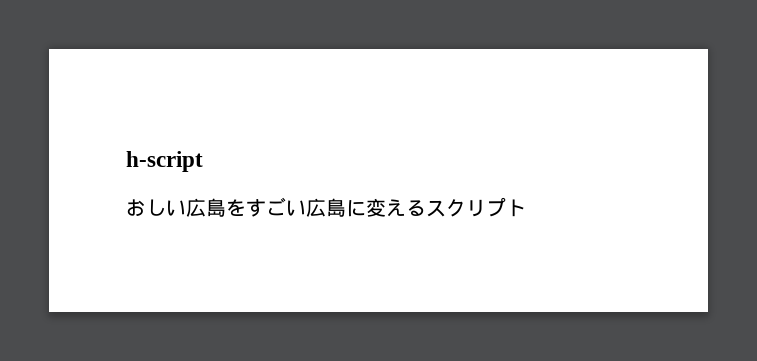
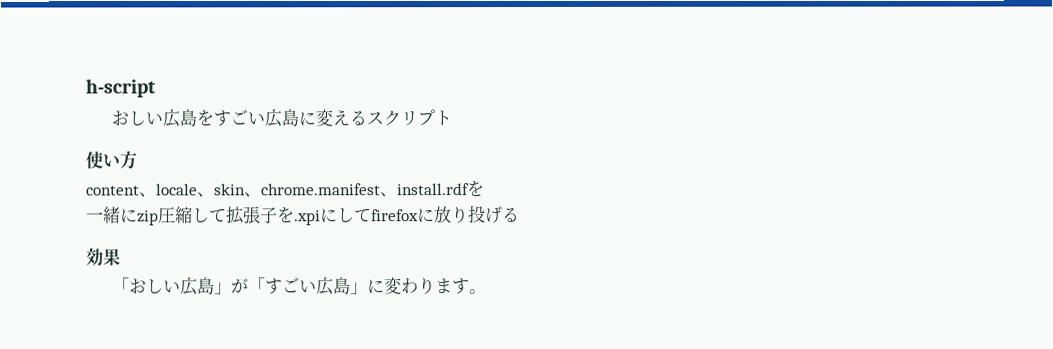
(526, 208) none -> [85,150,137,170] [86,180,485,198] [86,205,520,226] [86,247,121,266] [111,276,487,296] // 使い方 // content、locale、skin、chrome.manifest、install.rdfを // 一緒にzip圧縮して拡張子を.xpiにしてfirefoxに放り投げる // 効果 // 「おしい広島」が「すごい広島」に変わります。

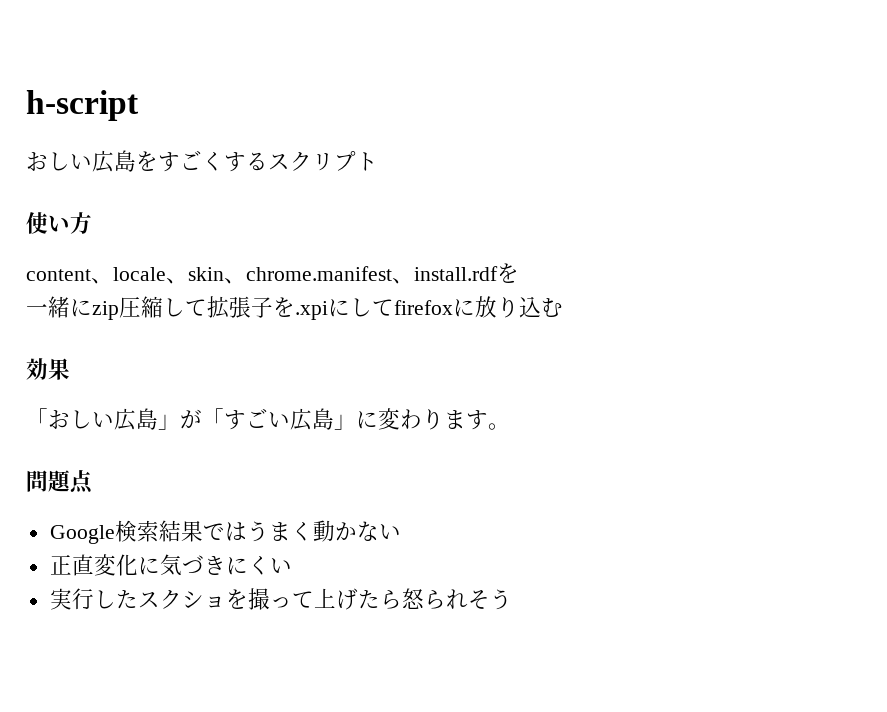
[246,108,350,128] い広島に変え -> [202,152,246,172] くす
[468,205,520,224] 投げる -> [519,296,563,318] 込む
(487, 292) none -> [26,470,93,494] [49,520,401,544] [49,554,292,576] [49,588,512,610] // 問題点 // Google検索結果ではうまく動かない // 正直変化に気づきにくい // 実行したスクショを撮って上げたら怒られそう

